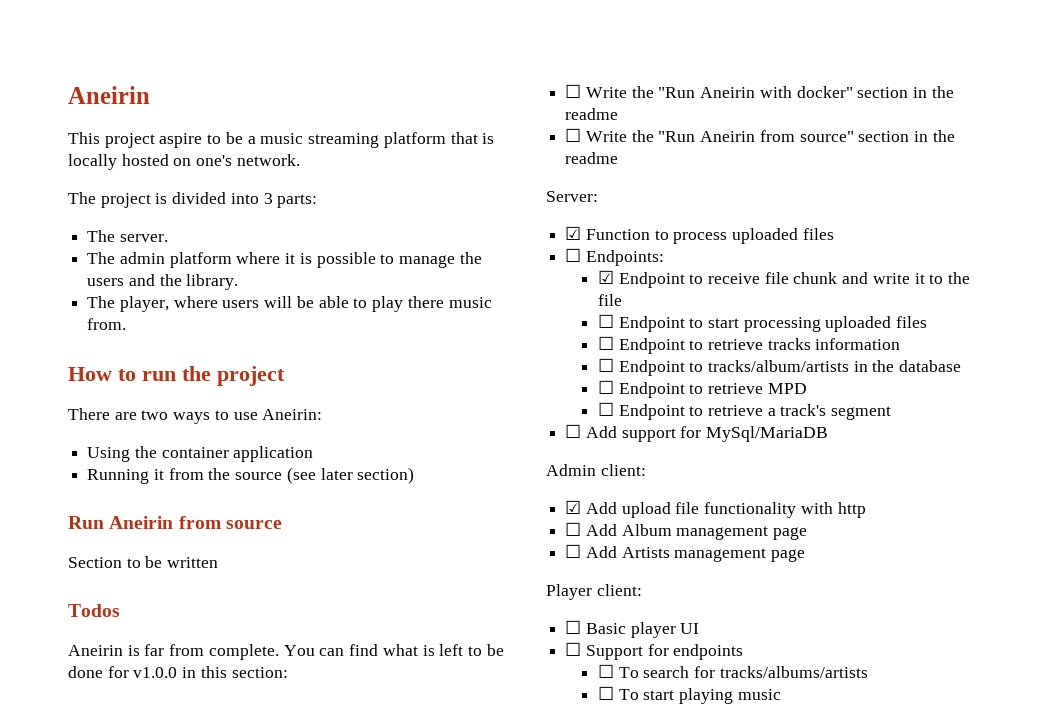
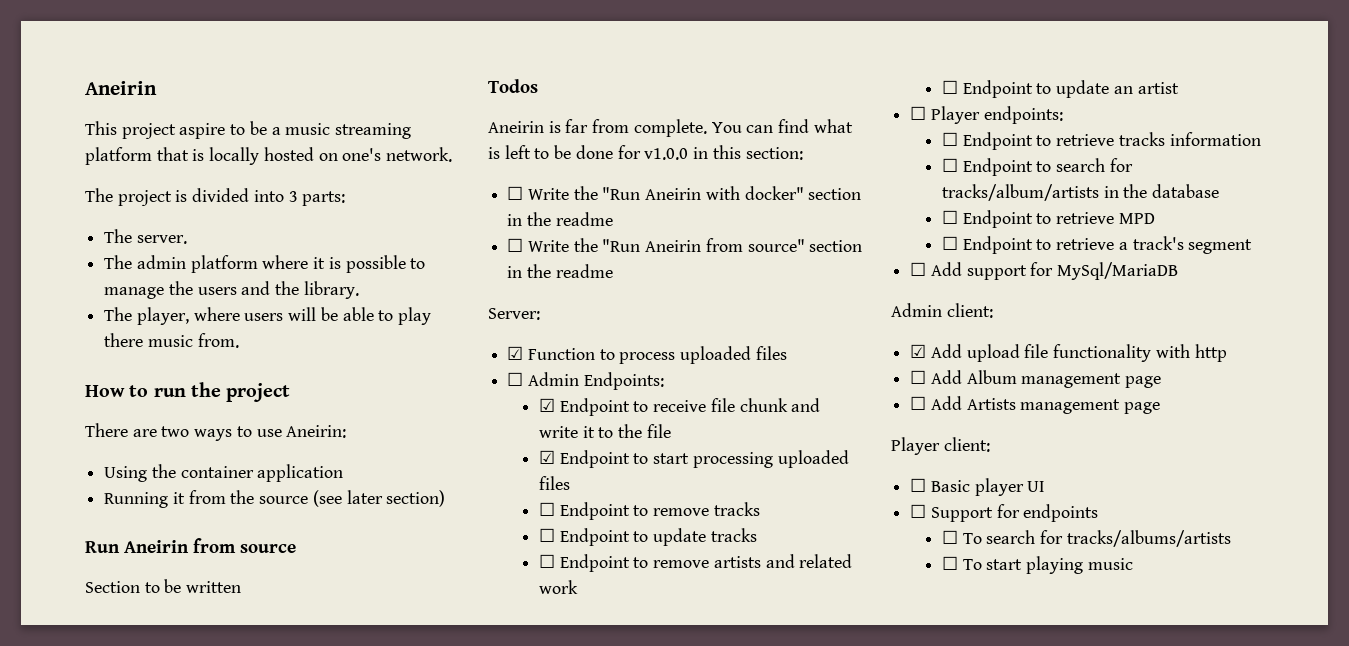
(582, 255) none -> [527,372,579,386] Admin
[597,314,614,328] ☐ -> [538,450,555,464] ☑
(928, 322) none -> [538,502,760,520] [538,528,757,546] [538,554,853,572] [538,580,578,594] [941,80,1179,98] [910,106,1063,124] // ☐ Endpoint to remove tracks // ☐ Endpoint to update tracks // ☐ Endpoint to remove artists and related work // ☐ Endpoint to update an artist // ☐ Player endpoints:
(704, 367) none -> [1056,158,1133,172] search for

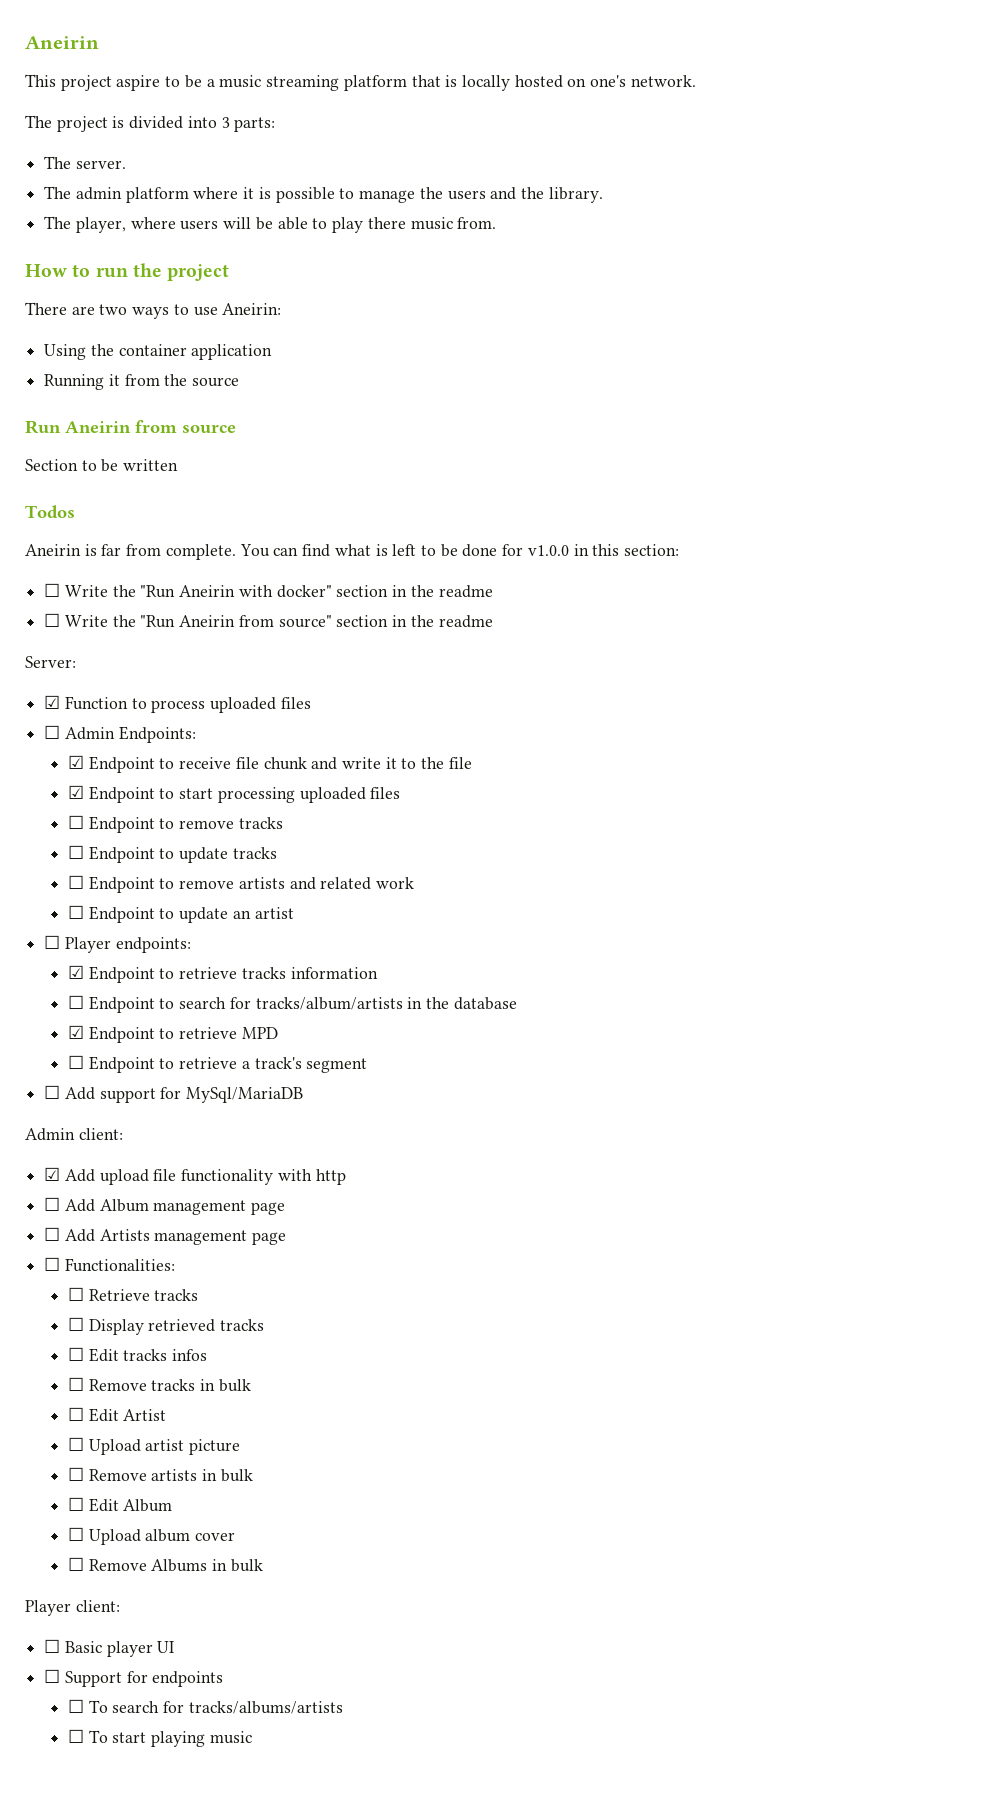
[312,490,446,507] (see later section) -> (240, 382) none
[941,132,958,146] ☐ -> [67,965,84,979] ☑
[941,210,958,224] ☐ -> [67,1025,84,1039] ☑
(1161, 408) none -> [44,1257,175,1272] [67,1287,199,1301] [67,1317,265,1335] [67,1347,208,1362] [67,1377,251,1392] [67,1407,167,1422] [67,1437,241,1455] [67,1467,253,1482] [67,1497,173,1512] [67,1527,236,1545] [67,1557,263,1572] // ☐ Functionalities: // ☐ Retrieve tracks // ☐ Display retrieved tracks // ☐ Edit tracks infos // ☐ Remove tracks in bulk // ☐ Edit Artist // ☐ Upload artist picture // ☐ Remove artists in bulk // ☐ Edit Album // ☐ Upload album cover // ☐ Remove Albums in bulk

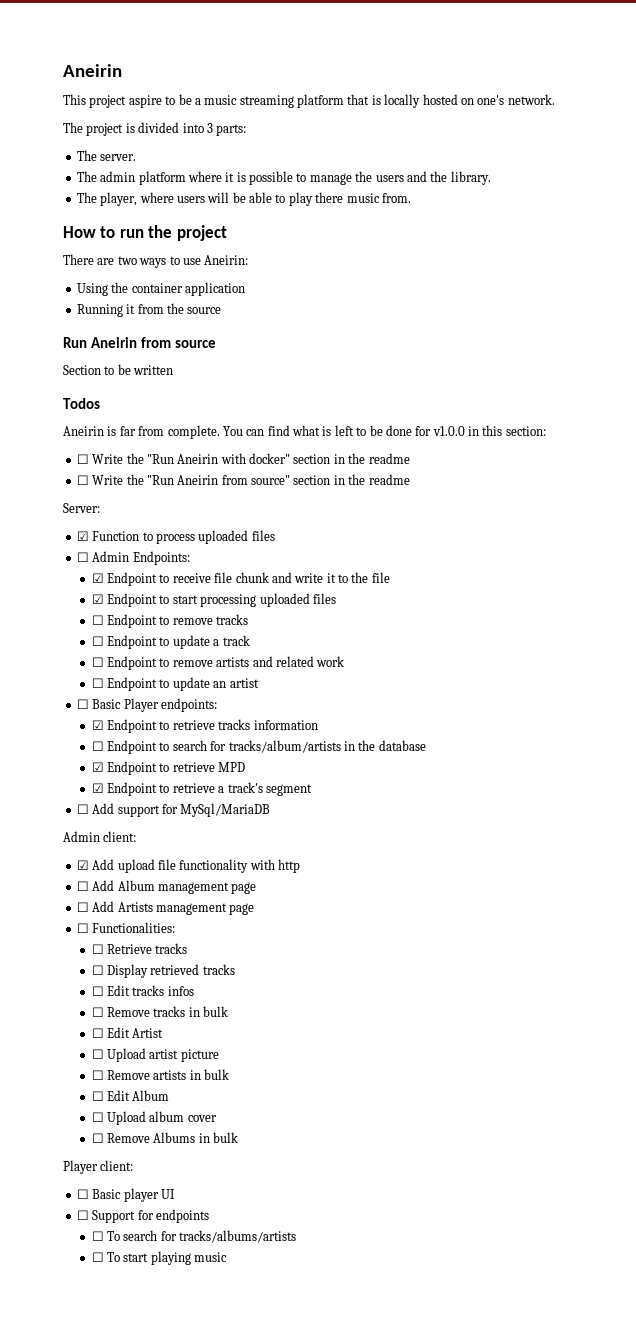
[232,847,277,859] tracks -> [213,635,250,646] a track
(61, 942) none -> [92,699,122,709] Basic
[67,1055,84,1069] ☐ -> [91,783,104,793] ☑

